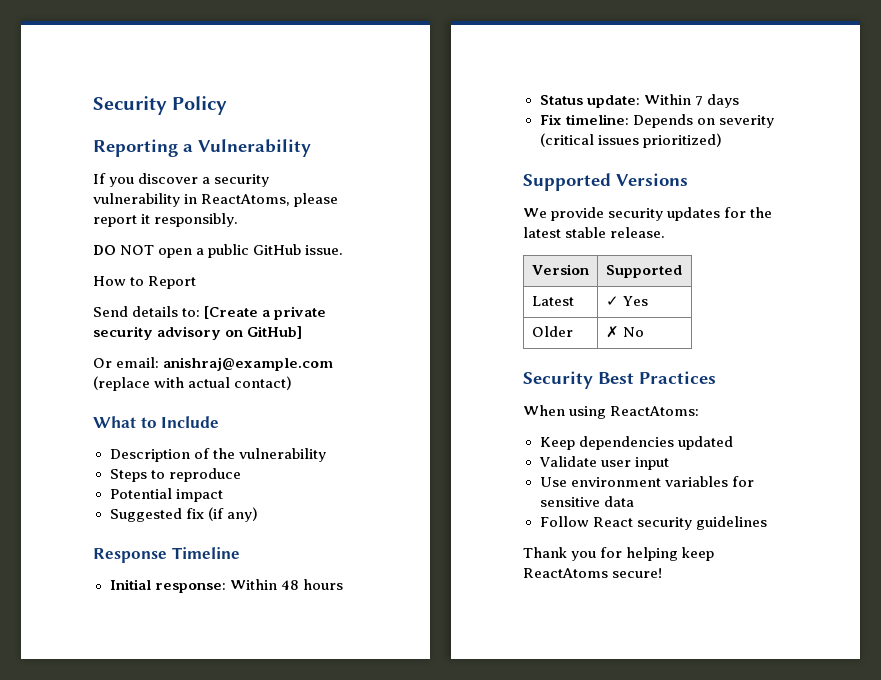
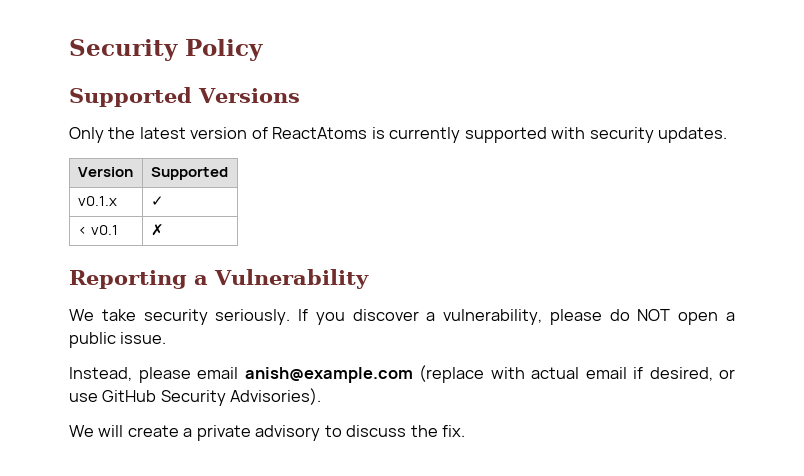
[93,139,311,157] [93,173,270,187] [93,193,339,207] [93,213,239,227] [93,245,116,255] Reporting a Vulnerability // If you discover a security vulnerability in ReactAtoms, please report it responsibly. // DO -> [69,87,300,107] [69,127,728,143] [77,167,133,177] [150,167,228,180] [77,196,117,206] [150,196,164,206] [77,225,118,235] [150,224,164,236] [69,269,369,289] [69,309,630,325] Supported Versions // Only the latest version of ReactAtoms is currently supported with security updates. // Version | Supported // v0.1.x | ✓ // < v0.1 | ✗ // Reporting a Vulnerability // We take security seriously. If you discover a vulnerability, please do
[253,244,302,255] GitHub -> (116, 340) none
[93,276,197,289] [93,306,327,320] [93,326,303,340] [93,357,334,371] [93,376,293,391] [93,416,220,428] [109,448,326,462] [109,468,241,482] [109,488,223,502] [109,507,258,522] [93,547,240,563] [109,579,343,593] [539,94,739,108] [539,114,774,128] [539,133,722,148] [523,173,688,191] [523,207,773,221] [523,227,666,238] [531,264,589,275] [605,265,682,278] [531,296,574,306] [605,296,648,306] [531,326,573,337] [605,326,644,338] [523,371,716,389] [523,405,700,419] [539,436,733,450] [538,456,669,470] [539,476,754,487] [539,496,634,507] [539,516,767,530] [523,547,715,561] [523,568,663,578] How to Report // Send details to: [Create a private security advisory on GitHub] // Or email: anishraj@example.com (replace with actual contact) // What to Include // Description of the vulnerability // Steps to reproduce // Potential impact // Suggested fix (if any) // Response Timeline // Initial response: Within 48 hours // Status update: Within 7 days // Fix timeline: Depends on severity (critical issues prioritized) // Supported Versions // We provide security updates for the latest stable release. // Version | Supported // Latest | ✓ Yes // Older | ✗ No // Security Best Practices // When using ReactAtoms: // Keep dependencies updated // Validate user input // Use environment variables for sensitive data // Follow React security guidelines // Thank you for helping keep ReactAtoms secure! -> [69,365,735,383] [69,388,322,406] [69,425,466,441] Instead, please email anish@example.com (replace with actual email if desired, or use GitHub Security Advisories). // We will create a private advisory to discuss the fix.

